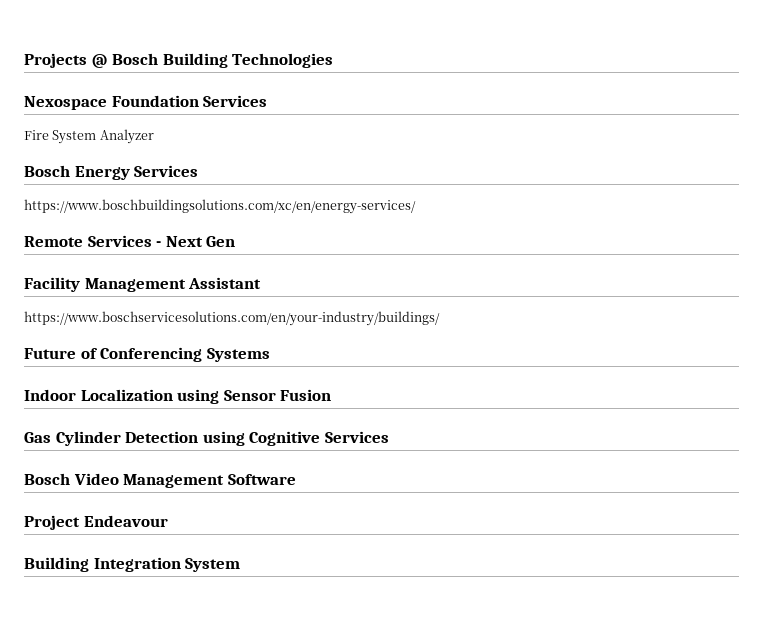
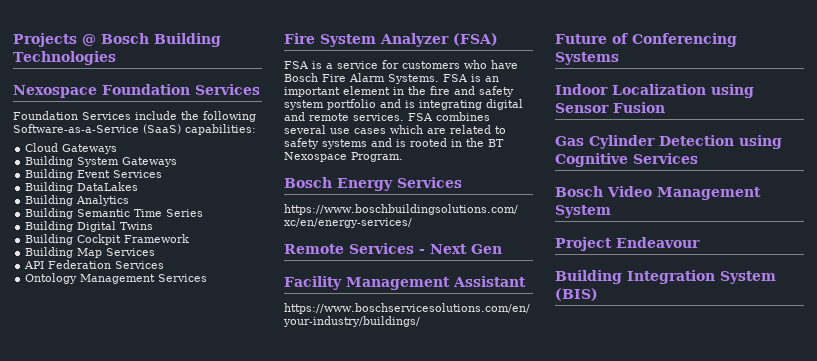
[24,129,154,144] Fire System Analyzer -> [13,111,256,122] [13,124,256,135] [25,143,118,154] [25,156,178,167] [25,169,163,180] [25,182,139,193] [25,195,130,206] [25,208,204,219] [25,221,154,232] [25,234,190,245] [25,247,156,258] [24,260,165,269] [25,273,208,284] [284,33,498,47] [284,60,518,69] [284,73,499,84] [284,86,514,97] [284,99,523,110] [284,112,490,121] [284,125,506,134] [284,138,504,149] [284,152,403,162] Foundation Services include the following Software-as-a-Service (SaaS) capabilities: // Cloud Gateways // Building System Gateways // Building Event Services // Building DataLakes // Building Analytics // Building Semantic Time Series // Building Digital Twins // Building Cockpit Framework // Building Map Services // API Federation Services // Ontology Management Services // Fire System Analyzer (FSA) // FSA is a service for customers who have Bosch Fire Alarm Systems. FSA is an important element in the fire and safety system portfolio and is integrating digital and remote services. FSA combines several use cases which are related to safety systems and is rooted in the BT Nexospace Program.
[227,474,296,485] Software -> [555,205,611,218] System
(241, 565) none -> [555,288,598,301] (BIS)

